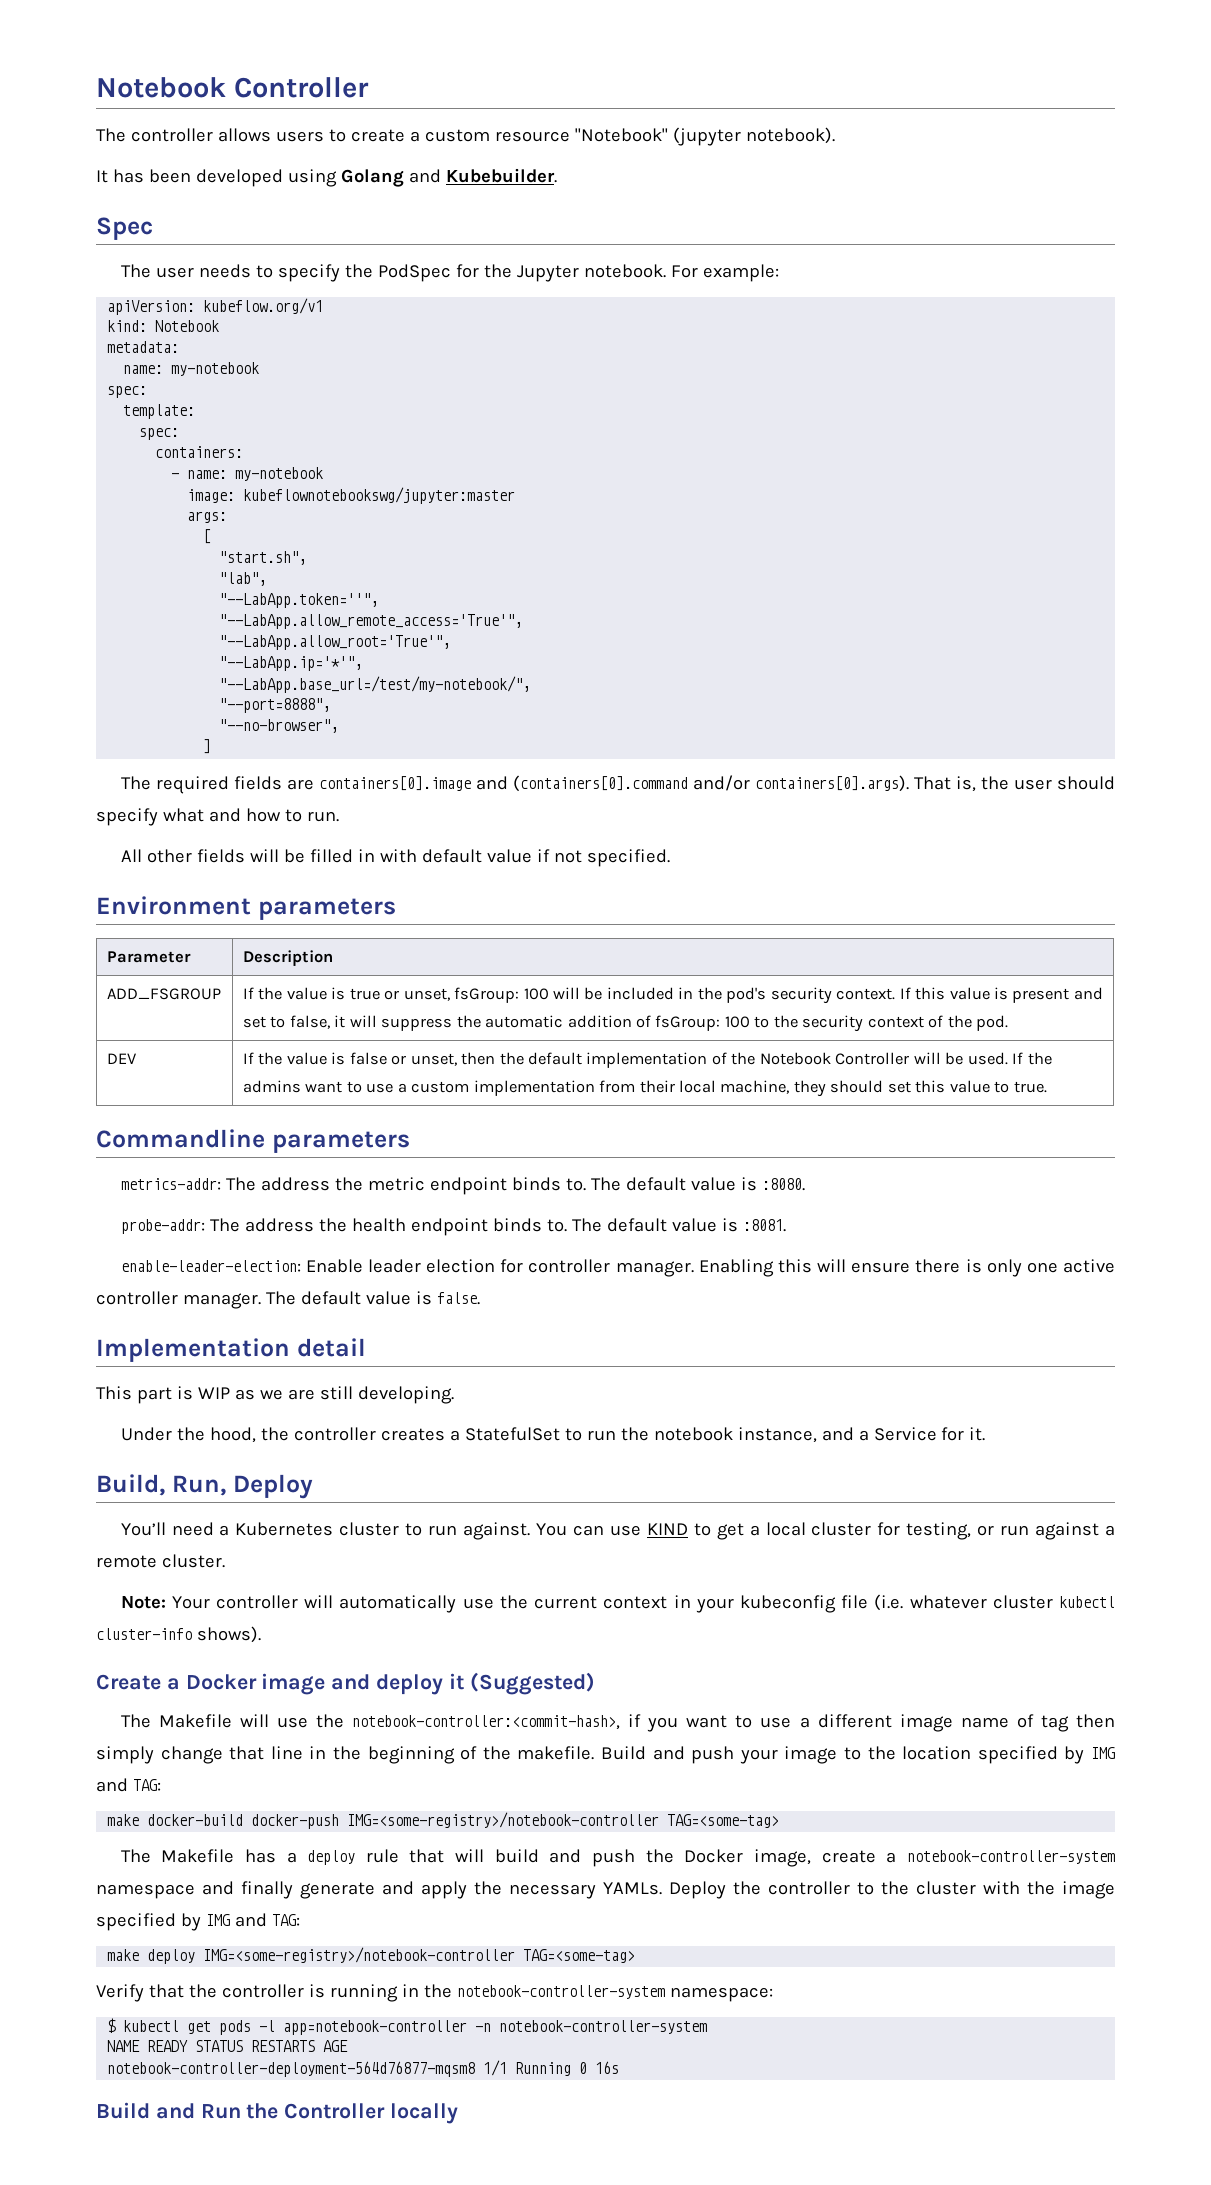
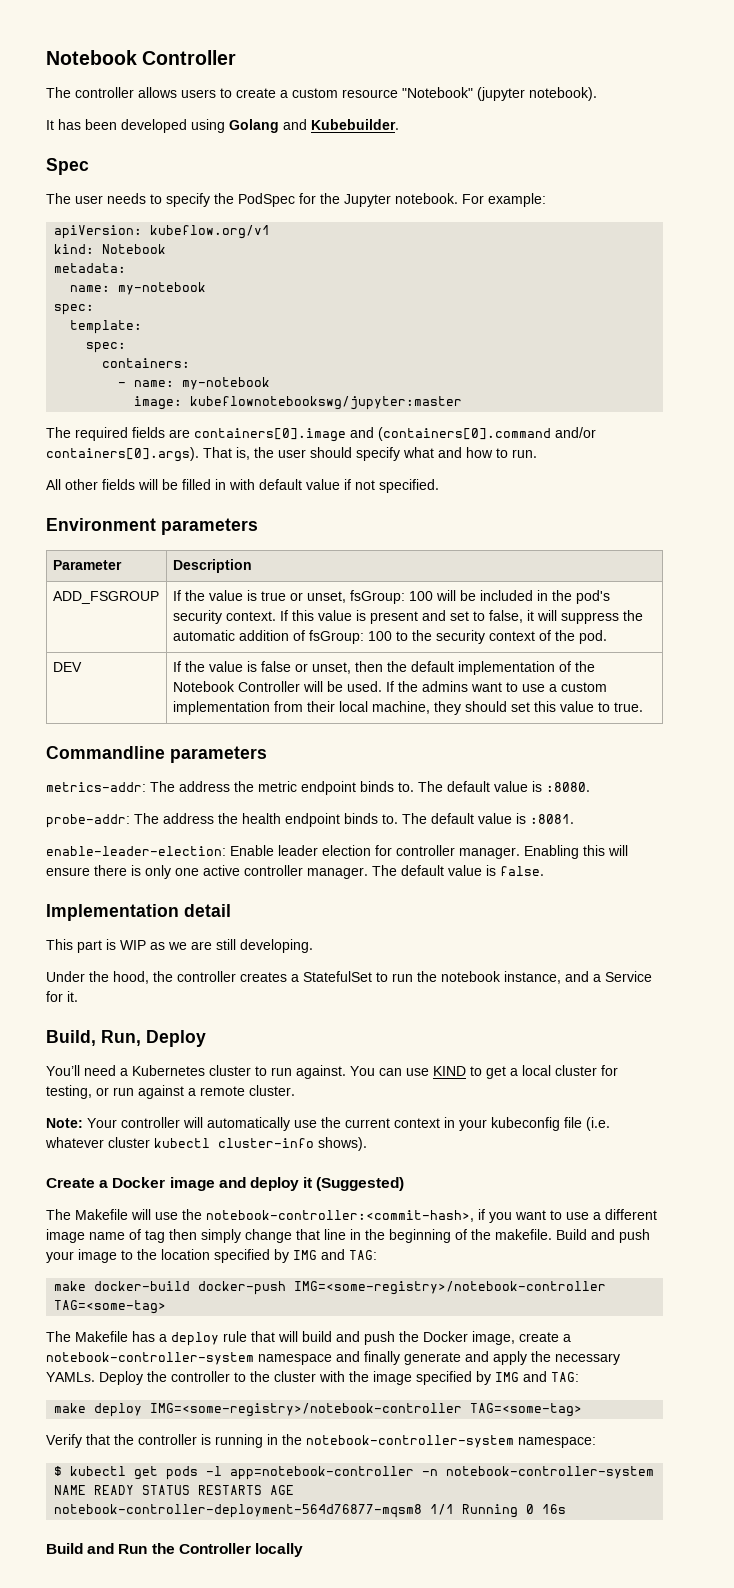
[187,511,228,523] [203,529,212,544] [219,551,308,565] [219,572,268,586] [219,593,380,608] [219,614,524,629] [219,635,452,650] [219,656,364,671] [219,676,532,693] [219,698,332,713] [219,719,340,733] [203,739,212,754] // args: // [ // "start.sh", // "lab", // "--LabApp.token=''", // "--LabApp.allow_remote_access='True'", // "--LabApp.allow_root='True'", // "--LabApp.ip='*'", // "--LabApp.base_url=/test/my-notebook/", // "--port=8888", // "--no-browser", // ] -> (463, 403) none

